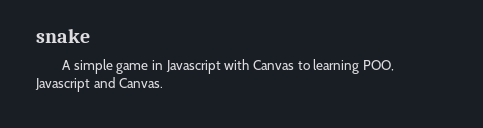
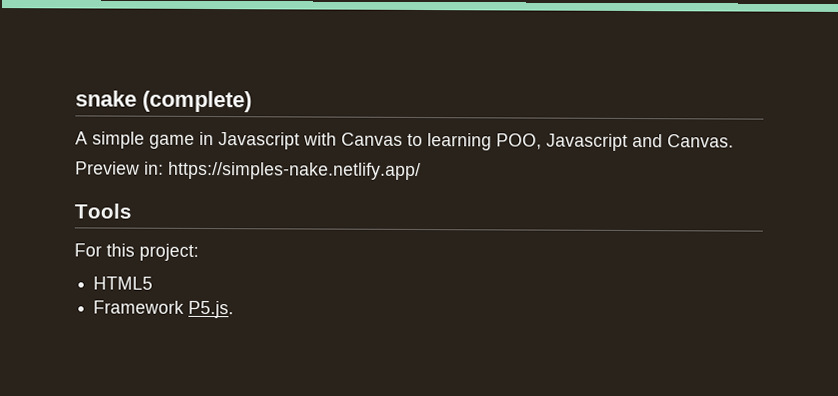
(90, 35) none -> [142,90,252,113] (complete)
(164, 83) none -> [75,161,421,181] [74,203,131,219] [74,243,199,261] [93,276,154,290] [93,300,235,319] // Preview in: https://simples-nake.netlify.app/ // Tools // For this project: // HTML5 // Framework P5.js.

